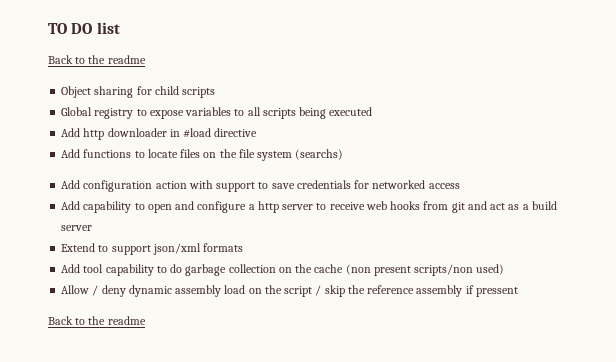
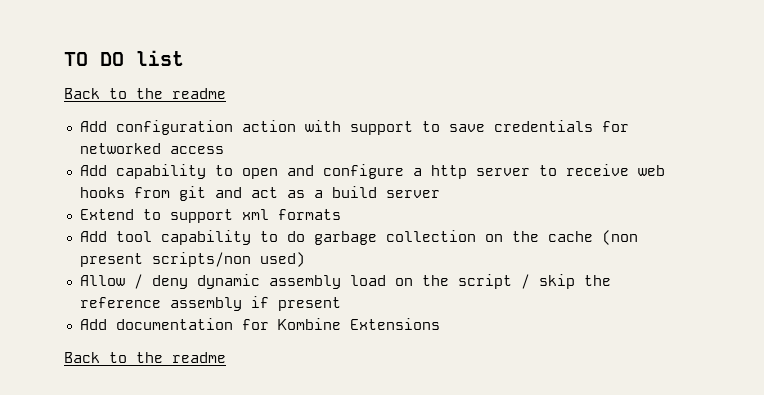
[61,86,216,98] [61,107,373,119] [61,128,258,140] [61,149,344,161] // Object sharing for child scripts // Global registry to expose variables to all scripts being executed // Add http downloader in #load directive // Add functions to locate files on the file system (searchs) -> (226, 93) none
[152,243,201,255] json/xml -> [241,209,269,220] xml
[475,287,518,297] pressent -> [277,297,341,311] [79,318,440,330] present // Add documentation for Kombine Extensions

